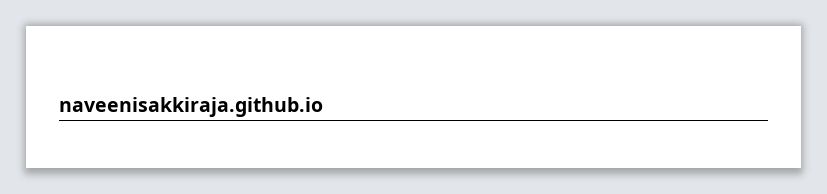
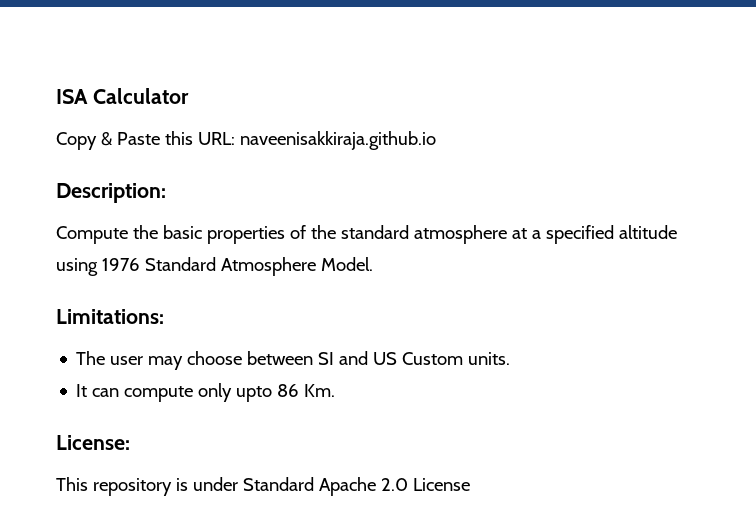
[59,97,323,117] naveenisakkiraja.github.io -> [56,88,189,104] [56,131,436,150] [56,183,166,203] [56,225,677,244] [56,257,373,276] [56,309,164,324] [76,351,511,370] [76,383,336,402] [56,435,130,450] [56,477,470,496] ISA Calculator // Copy & Paste this URL: naveenisakkiraja.github.io // Description: // Compute the basic properties of the standard atmosphere at a specified altitude using 1976 Standard Atmosphere Model. // Limitations: // The user may choose between SI and US Custom units. // It can compute only upto 86 Km. // License: // This repository is under Standard Apache 2.0 License

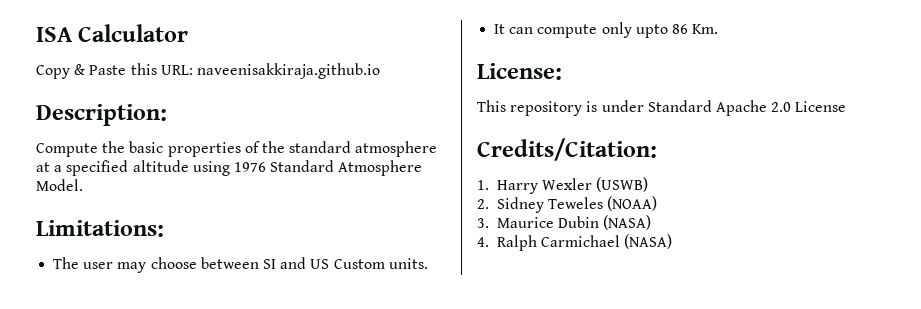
(470, 484) none -> [477,138,657,161] [477,177,649,194] [477,196,658,213] [477,215,652,230] [477,234,673,251] // Credits/Citation: // 1. Harry Wexler (USWB) // 2. Sidney Teweles (NOAA) // 3. Maurice Dubin (NASA) // 4. Ralph Carmichael (NASA)

